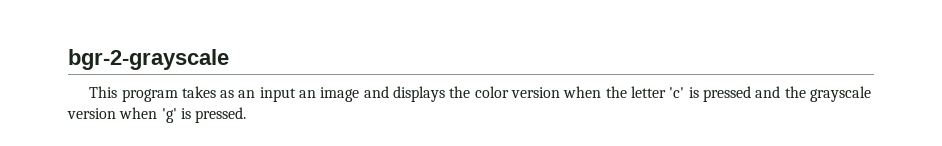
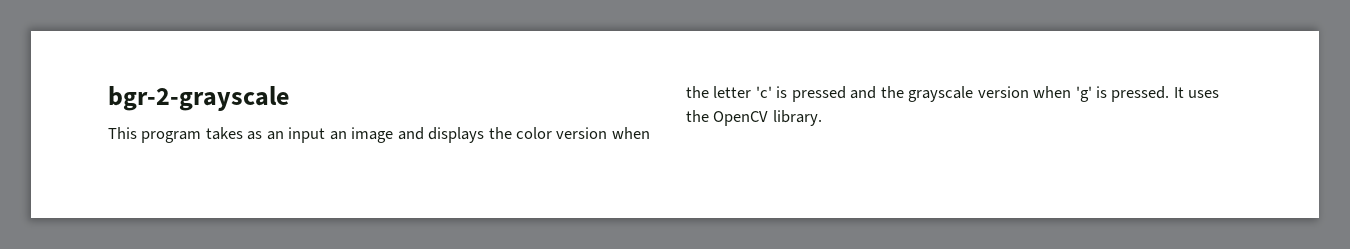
(247, 115) none -> [1173,87,1220,98] [686,110,822,126] It uses the OpenCV library.

